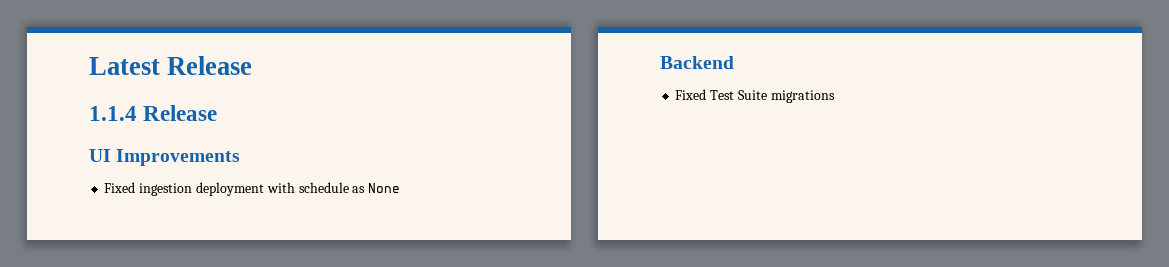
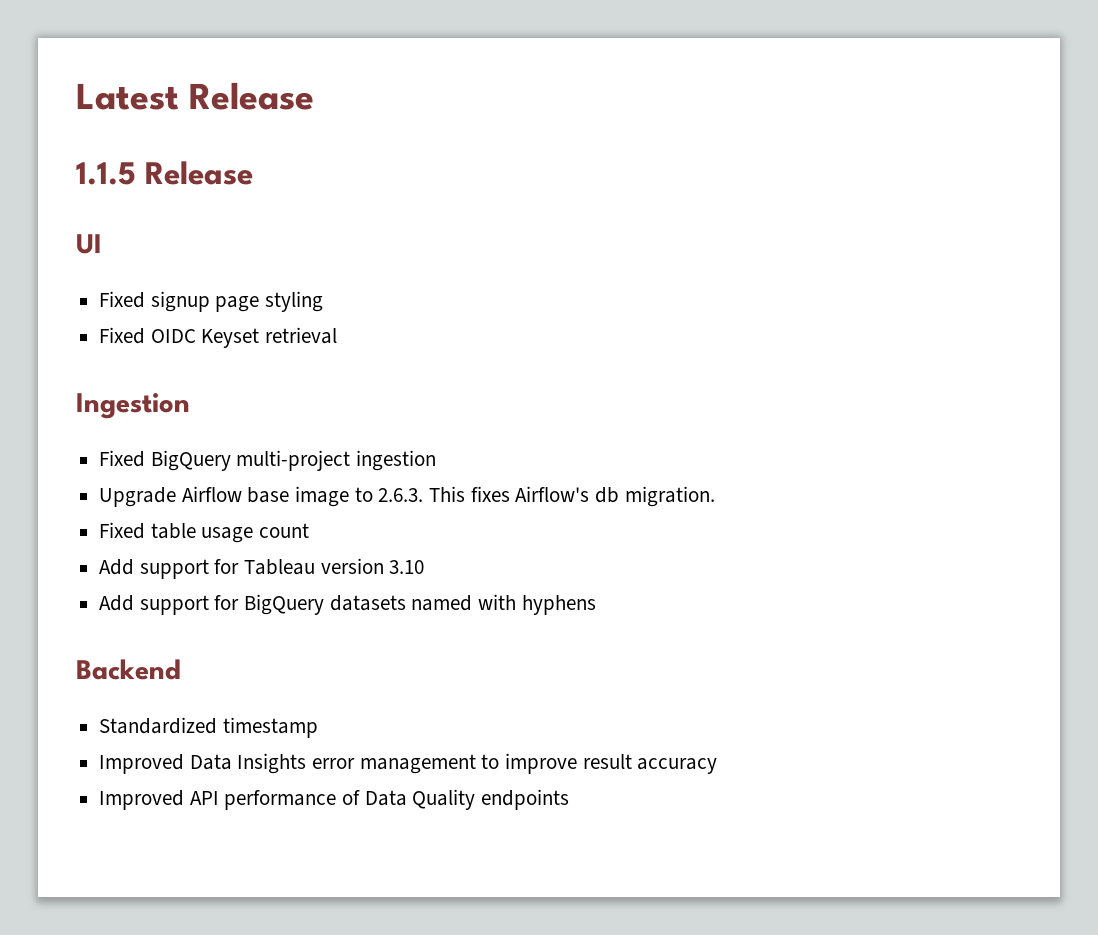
[89,106,137,121] 1.1.4 -> [76,162,136,185] 1.1.5
[116,149,241,166] [104,182,401,196] [660,56,734,69] [675,89,835,103] Improvements // Fixed ingestion deployment with schedule as None // Backend // Fixed Test Suite migrations -> [99,291,324,312] [99,327,338,348] [76,393,190,419] [99,450,437,471] [99,486,715,507] [99,522,310,543] [99,558,425,579] [99,594,596,615] [76,659,181,680] [99,717,318,738] [99,753,718,774] [99,789,570,810] // Fixed signup page styling // Fixed OIDC Keyset retrieval // Ingestion // Fixed BigQuery multi-project ingestion // Upgrade Airflow base image to 2.6.3. This fixes Airflow's db migration. // Fixed table usage count // Add support for Tableau version 3.10 // Add support for BigQuery datasets named with hyphens // Backend // Standardized timestamp // Improved Data Insights error management to improve result accuracy // Improved API performance of Data Quality endpoints

